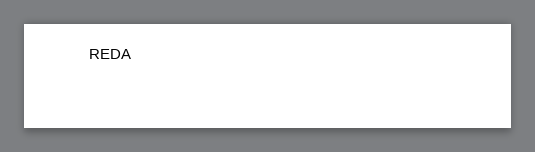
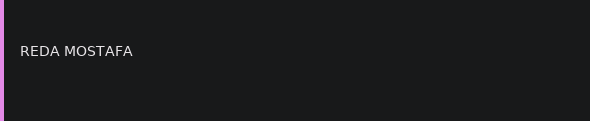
(131, 54) none -> [64,46,133,56] MOSTAFA

